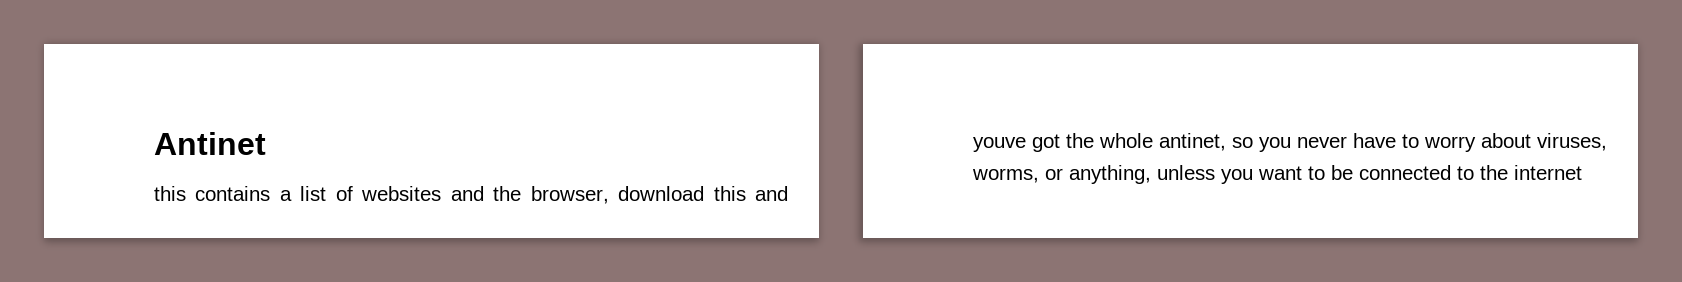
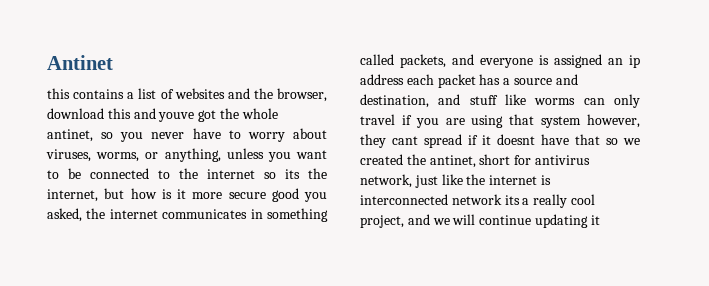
(1582, 172) none -> [264,168,327,179] [47,188,327,202] [47,208,328,222] [360,54,640,68] [360,74,578,88] [360,94,640,108] [360,114,640,128] [360,134,640,148] [360,154,590,168] [360,174,551,188] [360,194,595,208] [360,214,600,228] so its the internet, but how is it more secure good you asked, the internet communicates in something called packets, and everyone is assigned an ip address each packet has a source and destination, and stuff like worms can only travel if you are using that system however, they cant spread if it doesnt have that so we created the antinet, short for antivirus network, just like the internet is interconnected network its a really cool project, and we will continue updating it

